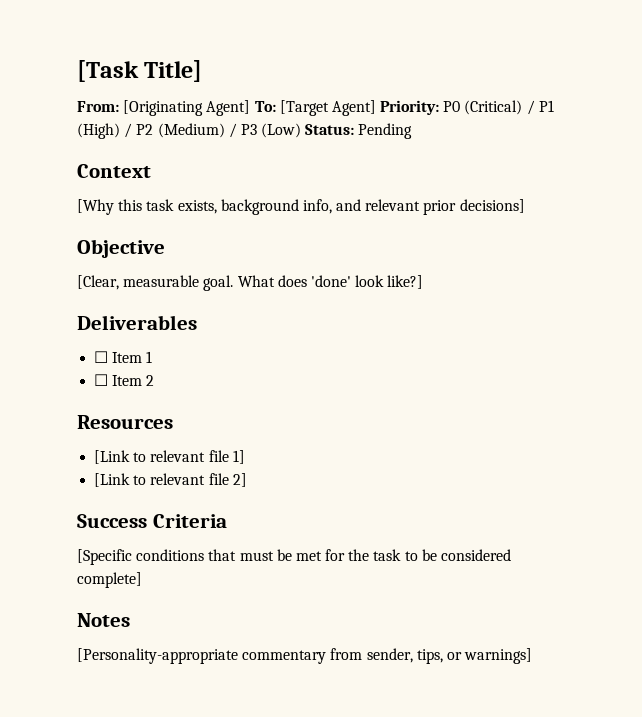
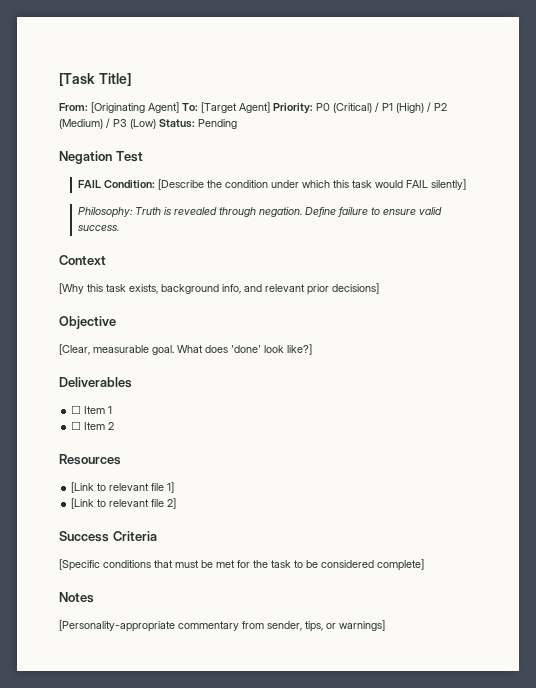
(413, 131) none -> [59,151,143,164] [77,179,466,190] [77,207,442,218] [77,225,119,231] // Negation Test // FAIL Condition: [Describe the condition under which this task would FAIL silently] // Philosophy: Truth is revealed through negation. Define failure to ensure valid success.

